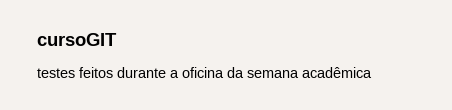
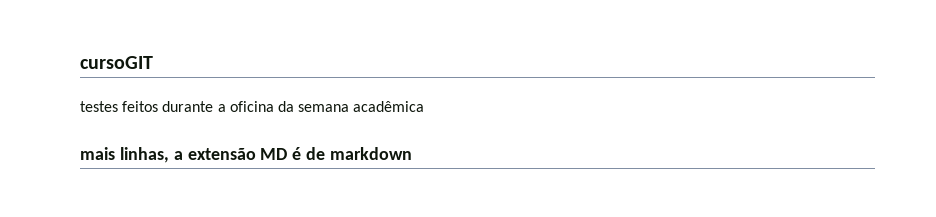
(372, 72) none -> [80,147,413,163] // mais linhas, a extensão MD é de markdown

